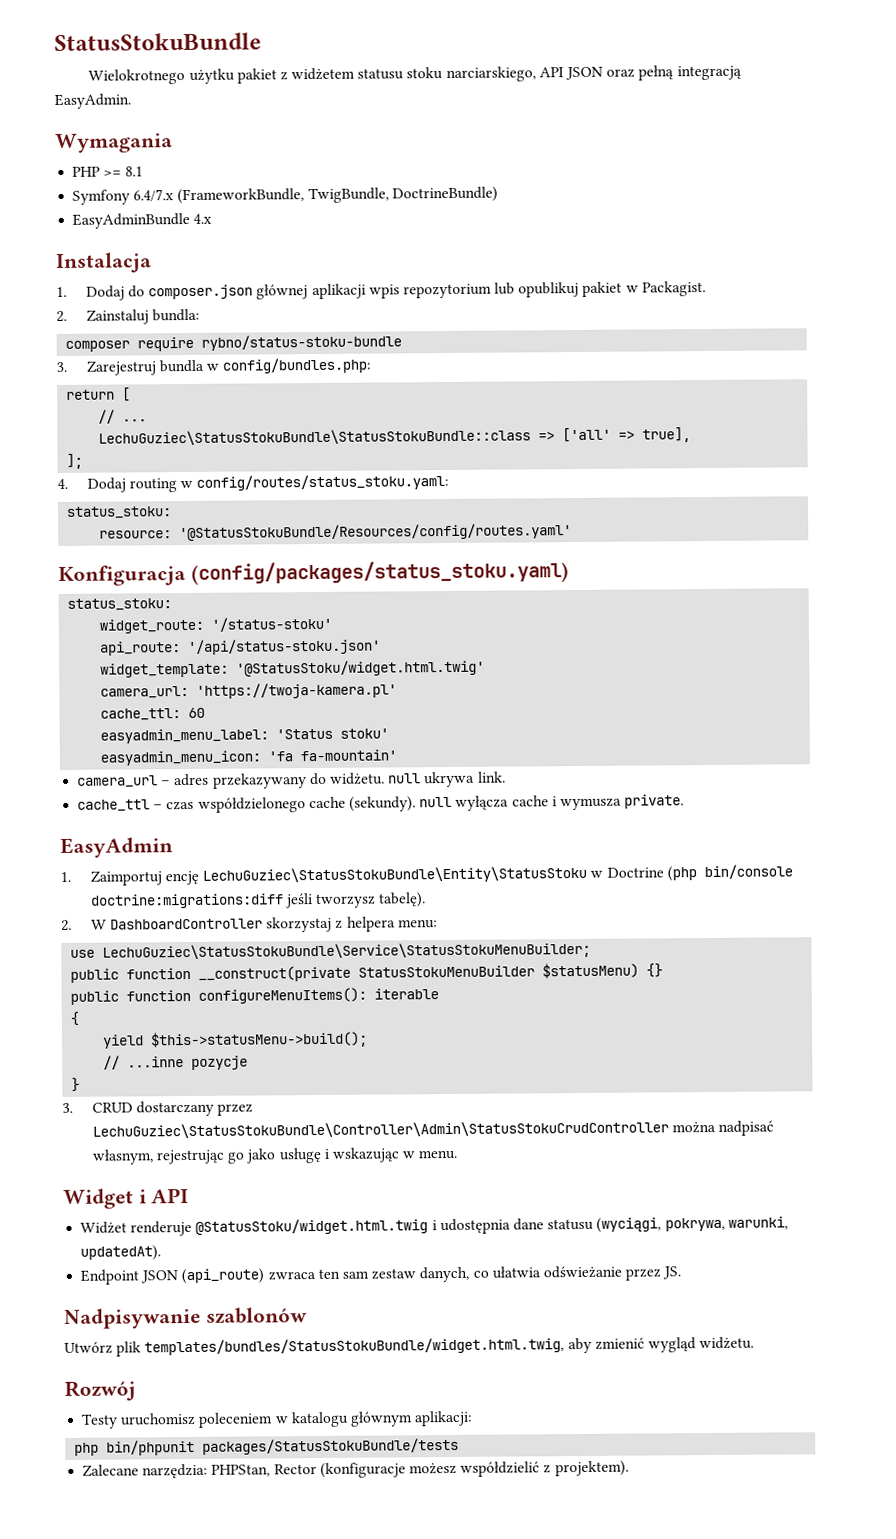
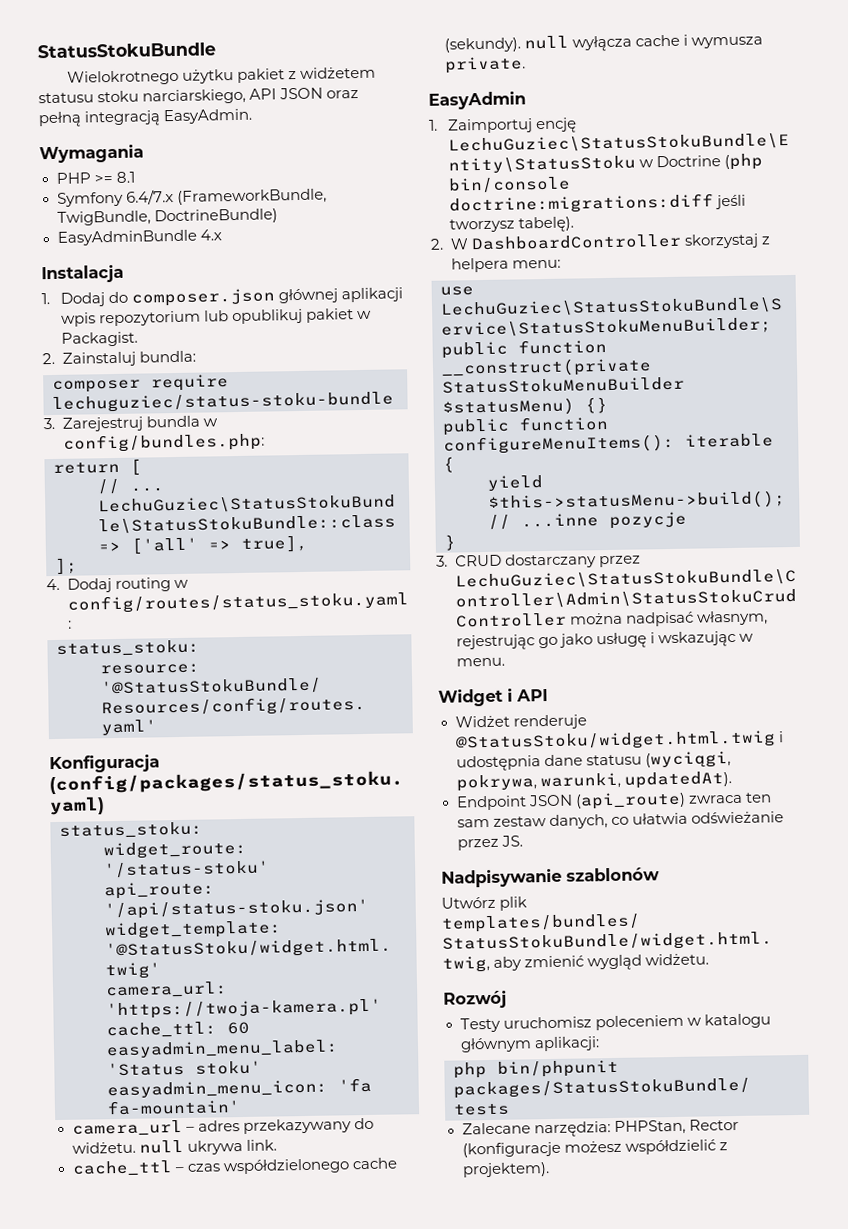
[201,334,403,351] rybno/status-stoku-bundle -> [52,391,394,414] lechuguziec/status-stoku-bundle

